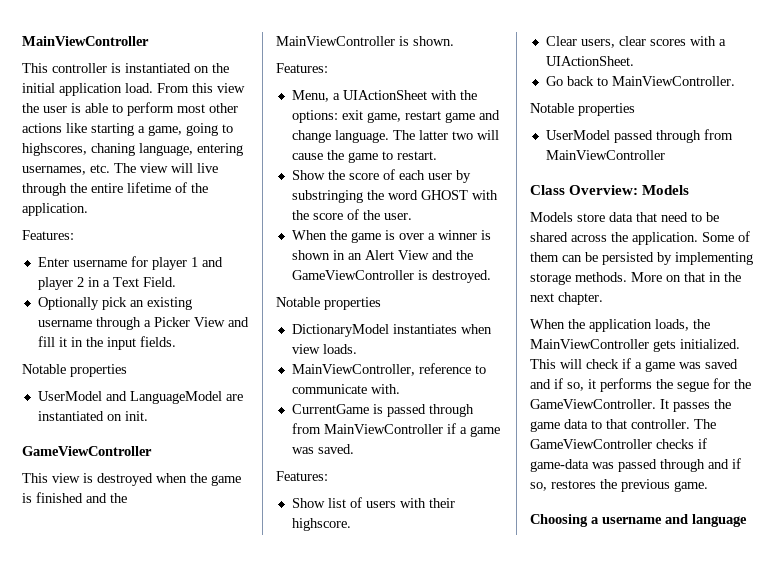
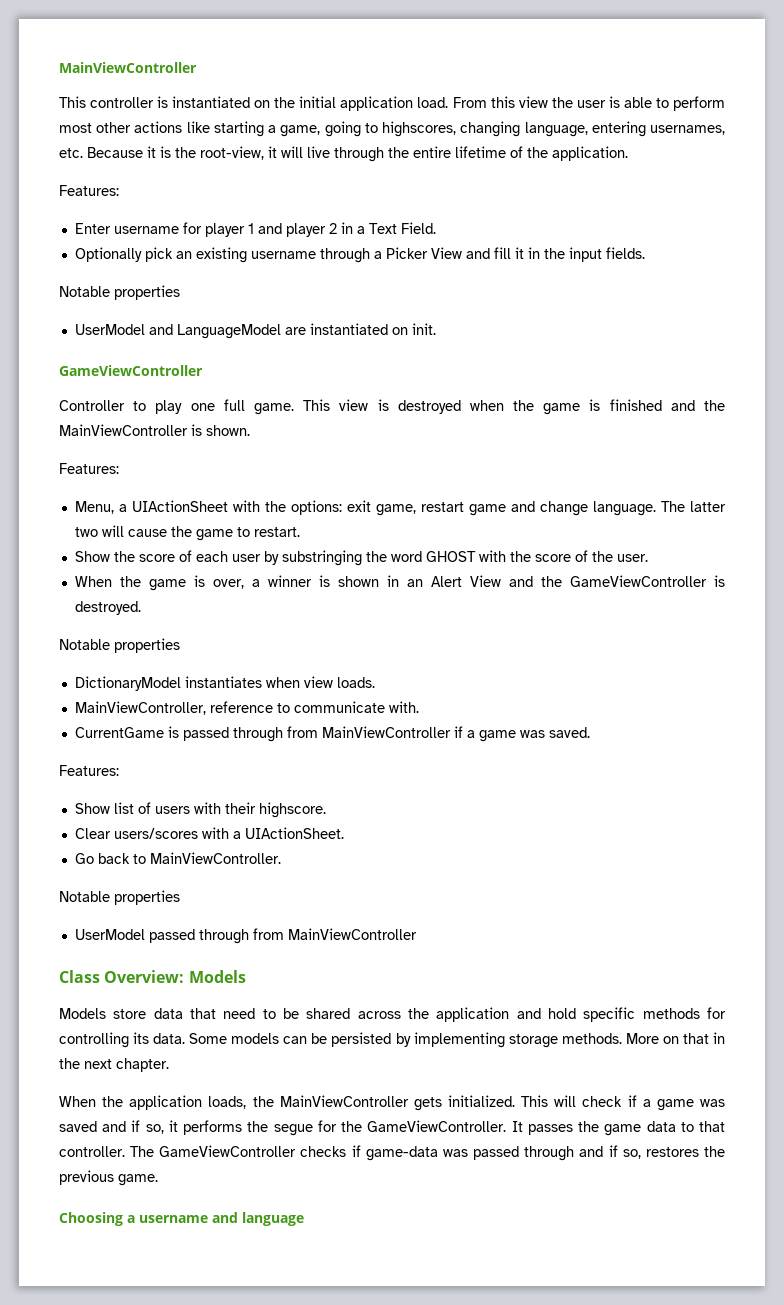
[91,143,135,156] chaning -> [460,121,521,137] changing
[114,163,168,173] The view -> [87,146,277,160] Because it is the root-view, it
(152, 451) none -> [59,399,294,415] Controller to play one full game.
[398,233,424,240] over -> [212,579,244,589] over,
[580,36,686,48] users, clear scores -> [113,828,198,839] users/scores
[632,231,750,245] [530,252,559,262] application. Some of them -> [436,1007,727,1022] [59,1032,280,1048] application and hold specific methods for controlling its data. Some models

